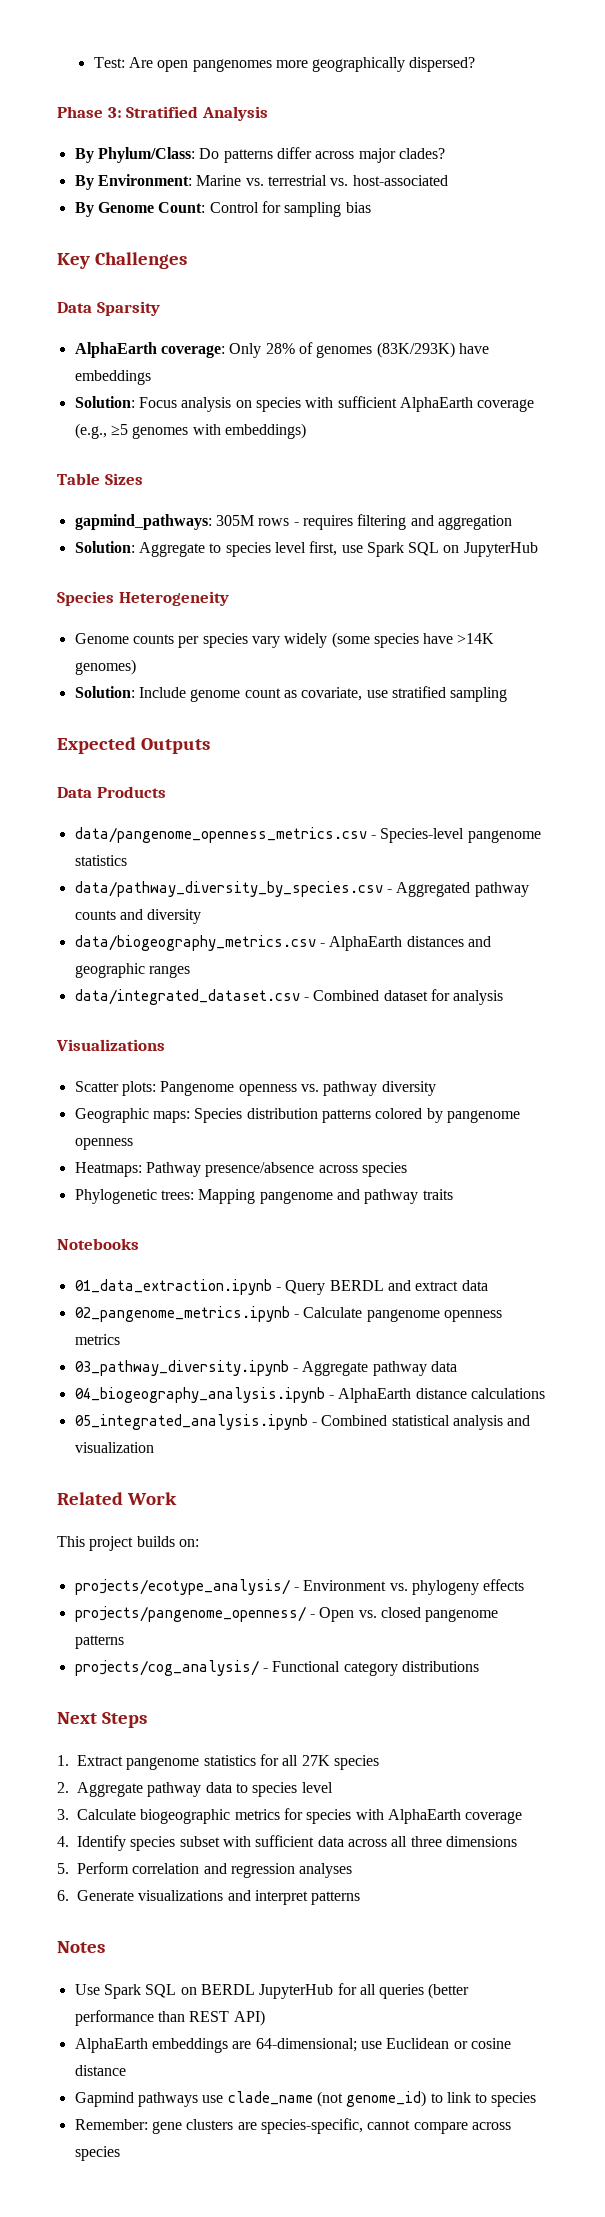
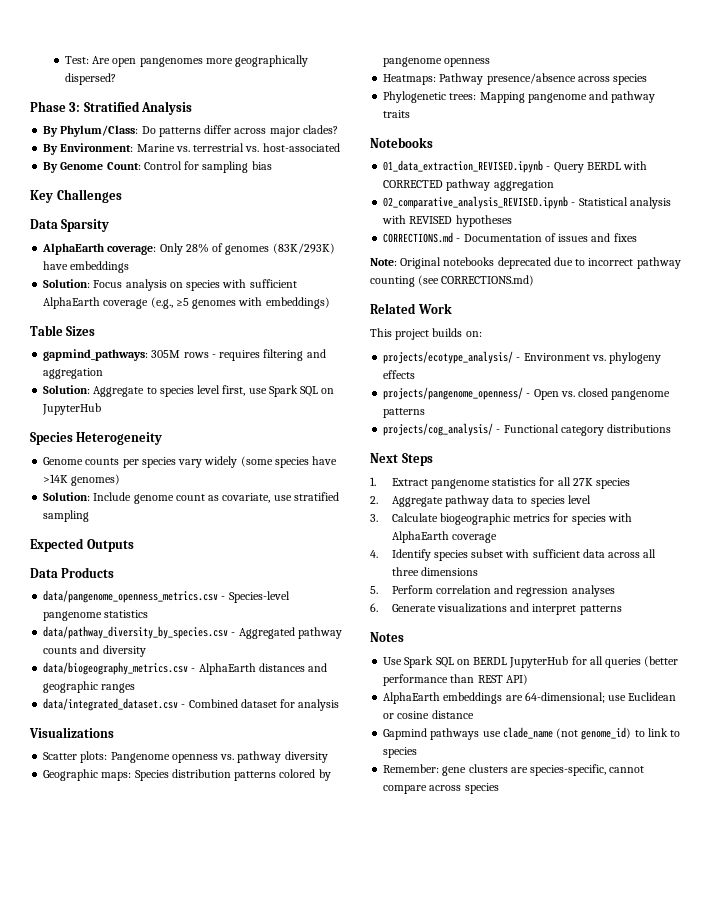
[74,1279,272,1295] 01_data_extraction.ipynb -> [383,160,544,173] 01_data_extraction_REVISED.ipynb
[387,1280,488,1291] [74,1306,502,1322] [74,1334,120,1345] [74,1360,457,1376] [74,1387,545,1403] [74,1414,531,1430] [74,1442,154,1453] and extract data // 02_pangenome_metrics.ipynb - Calculate pangenome openness metrics // 03_pathway_diversity.ipynb - Aggregate pathway data // 04_biogeography_analysis.ipynb - AlphaEarth distance calculations // 05_integrated_analysis.ipynb - Combined statistical analysis and visualization -> [623,161,648,170] [383,179,554,191] [383,196,671,209] [382,215,512,227] [383,232,637,243] [370,257,681,269] [370,275,535,287] with CORRECTED pathway aggregation // 02_comparative_analysis_REVISED.ipynb - Statistical analysis with REVISED hypotheses // CORRECTIONS.md - Documentation of issues and fixes // Note: Original notebooks deprecated due to incorrect pathway counting (see CORRECTIONS.md)

